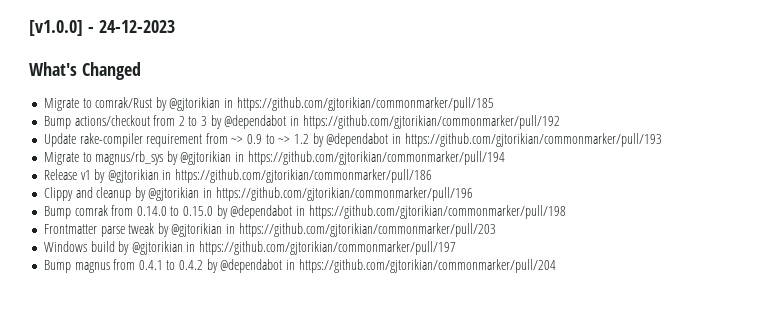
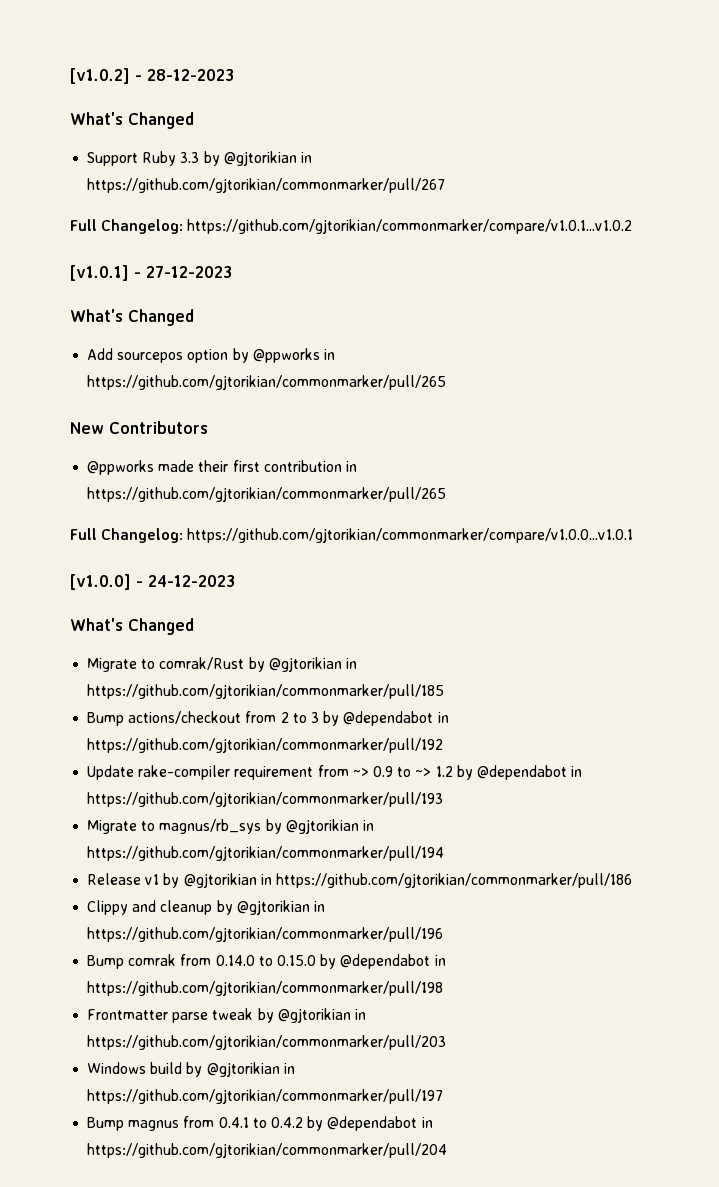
(29, 28) none -> [70,68,234,84] [70,112,194,129] [87,151,312,166] [87,178,446,193] [70,219,633,234] [70,265,232,281] [70,309,194,326] [87,348,335,363] [87,375,447,390] [70,421,208,434] [87,460,357,475] [87,487,447,502] [70,528,634,543] [v1.0.2] - 28-12-2023 // What's Changed // Support Ruby 3.3 by @gjtorikian in https://github.com/gjtorikian/commonmarker/pull/267 // Full Changelog: https://github.com/gjtorikian/commonmarker/compare/v1.0.1...v1.0.2 // [v1.0.1] - 27-12-2023 // What's Changed // Add sourcepos option by @ppworks in https://github.com/gjtorikian/commonmarker/pull/265 // New Contributors // @ppworks made their first contribution in https://github.com/gjtorikian/commonmarker/pull/265 // Full Changelog: https://github.com/gjtorikian/commonmarker/compare/v1.0.0...v1.0.1 //

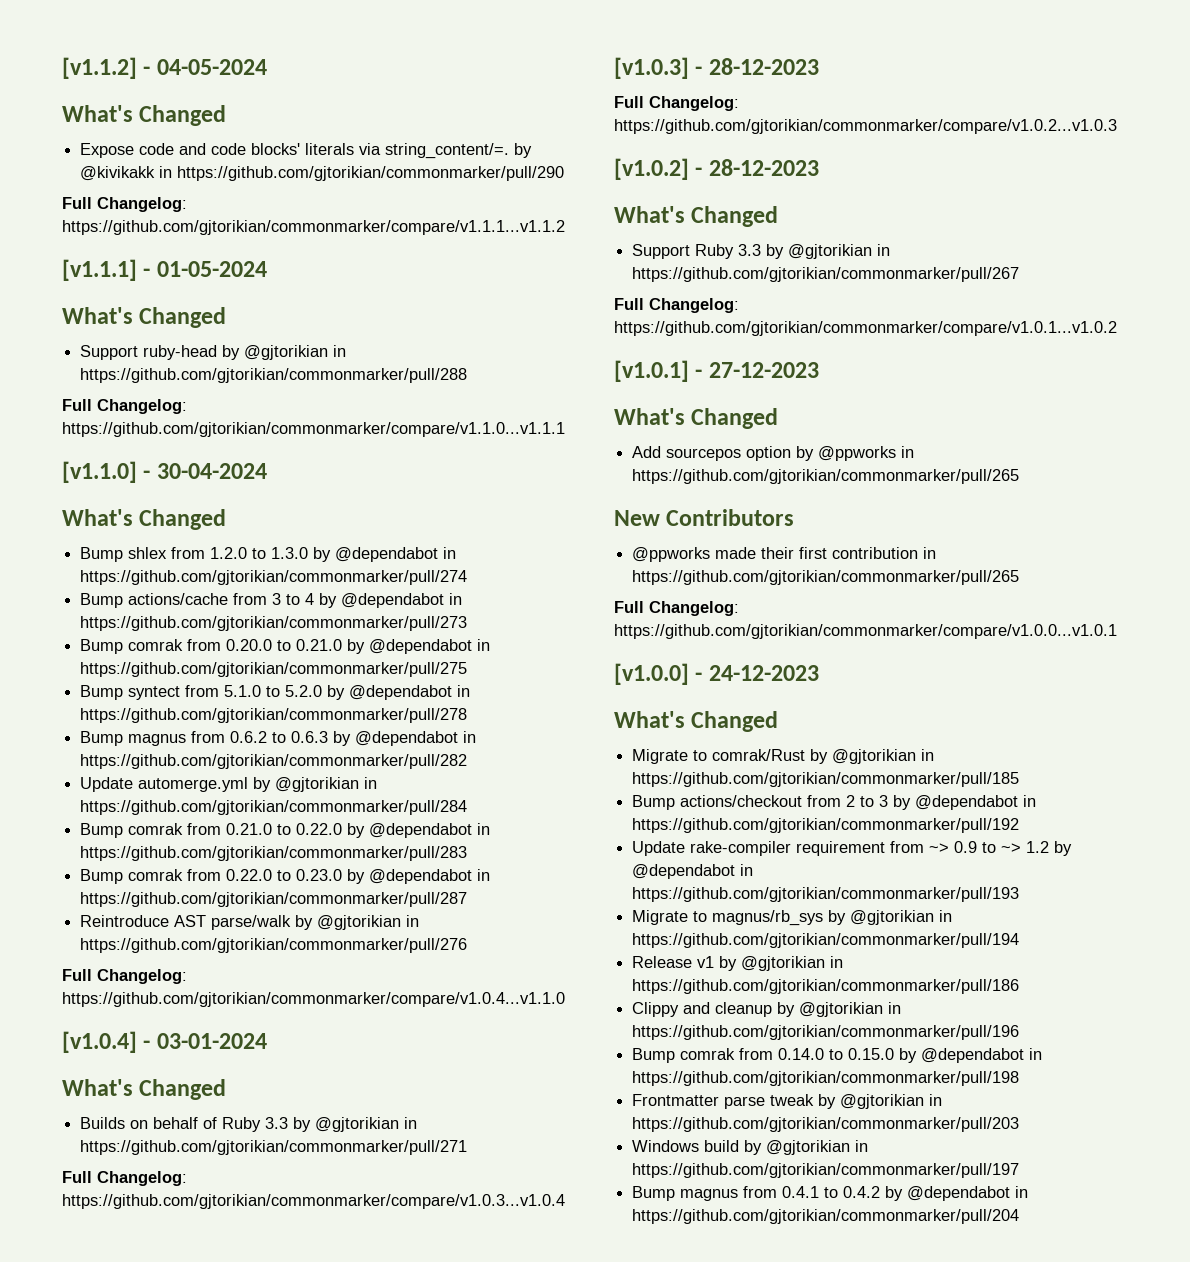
(70, 76) none -> [62,57,267,79] [62,105,227,126] [80,143,533,159] [80,166,565,181] [62,197,187,212] [62,220,565,235] [62,259,267,281] [62,307,227,328] [80,345,347,360] [80,368,468,383] [62,399,187,414] [62,422,565,437] [62,461,267,483] [62,509,227,530] [80,547,457,562] [80,570,468,585] [80,593,463,608] [80,616,468,631] [80,639,491,654] [80,662,468,677] [80,685,471,700] [80,708,468,723] [80,731,477,746] [80,754,468,769] [80,777,378,792] [80,800,468,815] [80,823,491,838] [80,846,468,861] [80,869,491,884] [80,892,468,907] [80,915,420,930] [80,938,468,953] [62,969,187,984] [62,992,565,1007] [62,1031,267,1053] [62,1079,227,1100] [80,1117,418,1132] [80,1140,468,1155] [62,1171,187,1186] [62,1194,565,1209] [614,57,819,79] [614,96,739,111] [614,119,1117,134] [v1.1.2] - 04-05-2024 // What's Changed // Expose code and code blocks' literals via string_content/=. by @kivikakk in https://github.com/gjtorikian/commonmarker/pull/290 // Full Changelog: https://github.com/gjtorikian/commonmarker/compare/v1.1.1...v1.1.2 // [v1.1.1] - 01-05-2024 // What's Changed // Support ruby-head by @gjtorikian in https://github.com/gjtorikian/commonmarker/pull/288 // Full Changelog: https://github.com/gjtorikian/commonmarker/compare/v1.1.0...v1.1.1 // [v1.1.0] - 30-04-2024 // What's Changed // Bump shlex from 1.2.0 to 1.3.0 by @dependabot in https://github.com/gjtorikian/commonmarker/pull/274 // Bump actions/cache from 3 to 4 by @dependabot in https://github.com/gjtorikian/commonmarker/pull/273 // Bump comrak from 0.20.0 to 0.21.0 by @dependabot in https://github.com/gjtorikian/commonmarker/pull/275 // Bump syntect from 5.1.0 to 5.2.0 by @dependabot in https://github.com/gjtorikian/commonmarker/pull/278 // Bump magnus from 0.6.2 to 0.6.3 by @dependabot in https://github.com/gjtorikian/commonmarker/pull/282 // Update automerge.yml by @gjtorikian in https://github.com/gjtorikian/commonmarker/pull/284 // Bump comrak from 0.21.0 to 0.22.0 by @dependabot in https://github.com/gjtorikian/commonmarker/pull/283 // Bump comrak from 0.22.0 to 0.23.0 by @dependabot in https://github.com/gjtorikian/commonmarker/pull/287 // Reintroduce AST parse/walk by @gjtorikian in https://github.com/gjtorikian/commonmarker/pull/276 // Full Changelog: https://github.com/gjtorikian/commonmarker/compare/v1.0.4...v1.1.0 // [v1.0.4] - 03-01-2024 // What's Changed // Builds on behalf of Ruby 3.3 by @gjtorikian in https://github.com/gjtorikian/commonmarker/pull/271 // Full Changelog: https://github.com/gjtorikian/commonmarker/compare/v1.0.3...v1.0.4 // [v1.0.3] - 28-12-2023 // Full Changelog: https://github.com/gjtorikian/commonmarker/compare/v1.0.2...v1.0.3 //

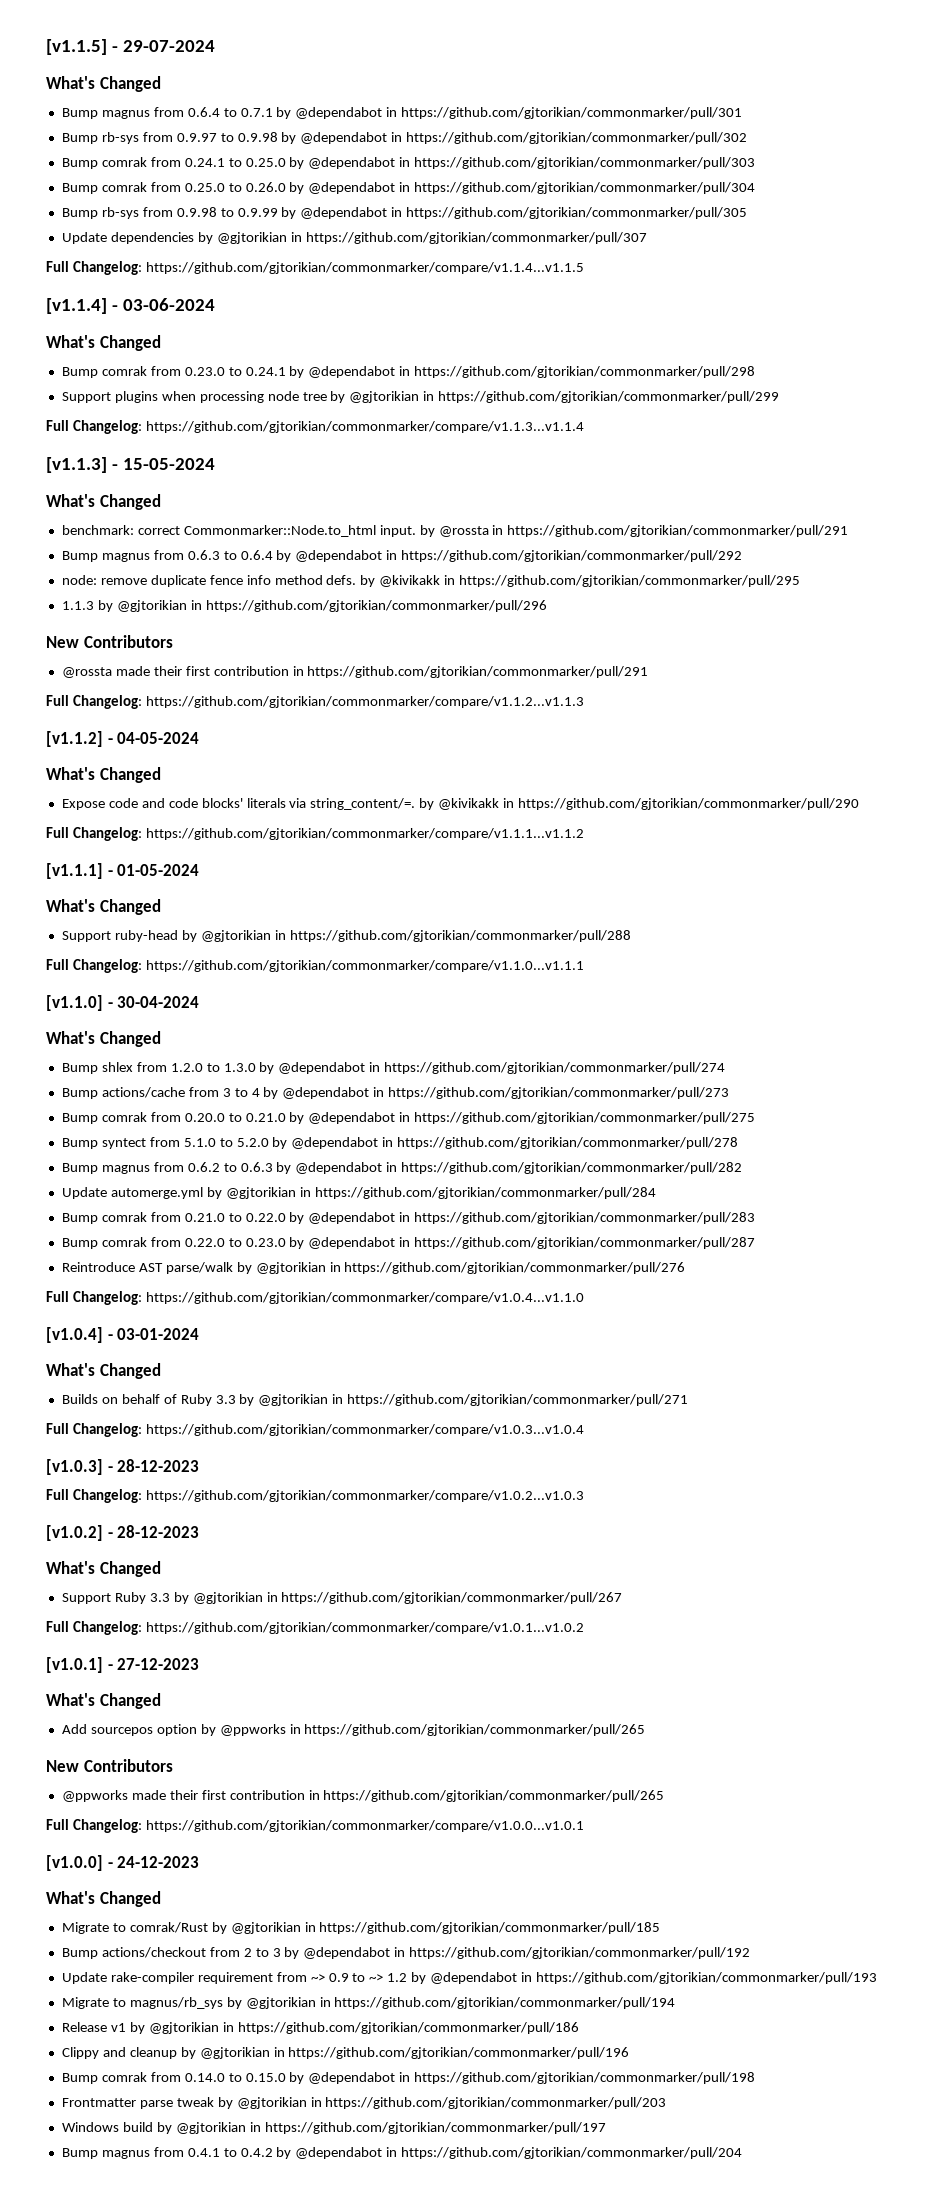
(62, 68) none -> [46,39,215,55] [46,76,161,92] [61,107,743,119] [61,132,748,144] [61,157,756,169] [61,182,756,194] [61,207,748,219] [61,232,647,244] [46,261,584,275] [46,298,215,314] [46,335,161,351] [61,366,756,378] [61,391,780,403] [46,420,584,434] [46,457,215,473] [46,494,161,510] [61,525,849,537] [61,550,743,562] [61,575,801,587] [61,600,547,612] [46,635,173,648] [61,666,649,678] [46,695,584,709] [v1.1.5] - 29-07-2024 // What's Changed // Bump magnus from 0.6.4 to 0.7.1 by @dependabot in https://github.com/gjtorikian/commonmarker/pull/301 // Bump rb-sys from 0.9.97 to 0.9.98 by @dependabot in https://github.com/gjtorikian/commonmarker/pull/302 // Bump comrak from 0.24.1 to 0.25.0 by @dependabot in https://github.com/gjtorikian/commonmarker/pull/303 // Bump comrak from 0.25.0 to 0.26.0 by @dependabot in https://github.com/gjtorikian/commonmarker/pull/304 // Bump rb-sys from 0.9.98 to 0.9.99 by @dependabot in https://github.com/gjtorikian/commonmarker/pull/305 // Update dependencies by @gjtorikian in https://github.com/gjtorikian/commonmarker/pull/307 // Full Changelog: https://github.com/gjtorikian/commonmarker/compare/v1.1.4...v1.1.5 // [v1.1.4] - 03-06-2024 // What's Changed // Bump comrak from 0.23.0 to 0.24.1 by @dependabot in https://github.com/gjtorikian/commonmarker/pull/298 // Support plugins when processing node tree by @gjtorikian in https://github.com/gjtorikian/commonmarker/pull/299 // Full Changelog: https://github.com/gjtorikian/commonmarker/compare/v1.1.3...v1.1.4 // [v1.1.3] - 15-05-2024 // What's Changed // benchmark: correct Commonmarker::Node.to_html input. by @rossta in https://github.com/gjtorikian/commonmarker/pull/291 // Bump magnus from 0.6.3 to 0.6.4 by @dependabot in https://github.com/gjtorikian/commonmarker/pull/292 // node: remove duplicate fence info method defs. by @kivikakk in https://github.com/gjtorikian/commonmarker/pull/295 // 1.1.3 by @gjtorikian in https://github.com/gjtorikian/commonmarker/pull/296 // New Contributors // @rossta made their first contribution in https://github.com/gjtorikian/commonmarker/pull/291 // Full Changelog: https://github.com/gjtorikian/commonmarker/compare/v1.1.2...v1.1.3 //

